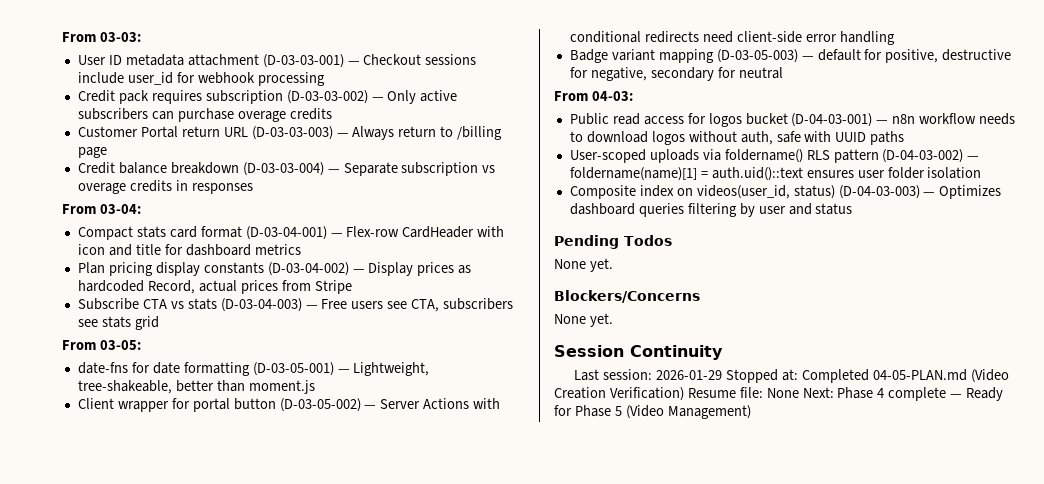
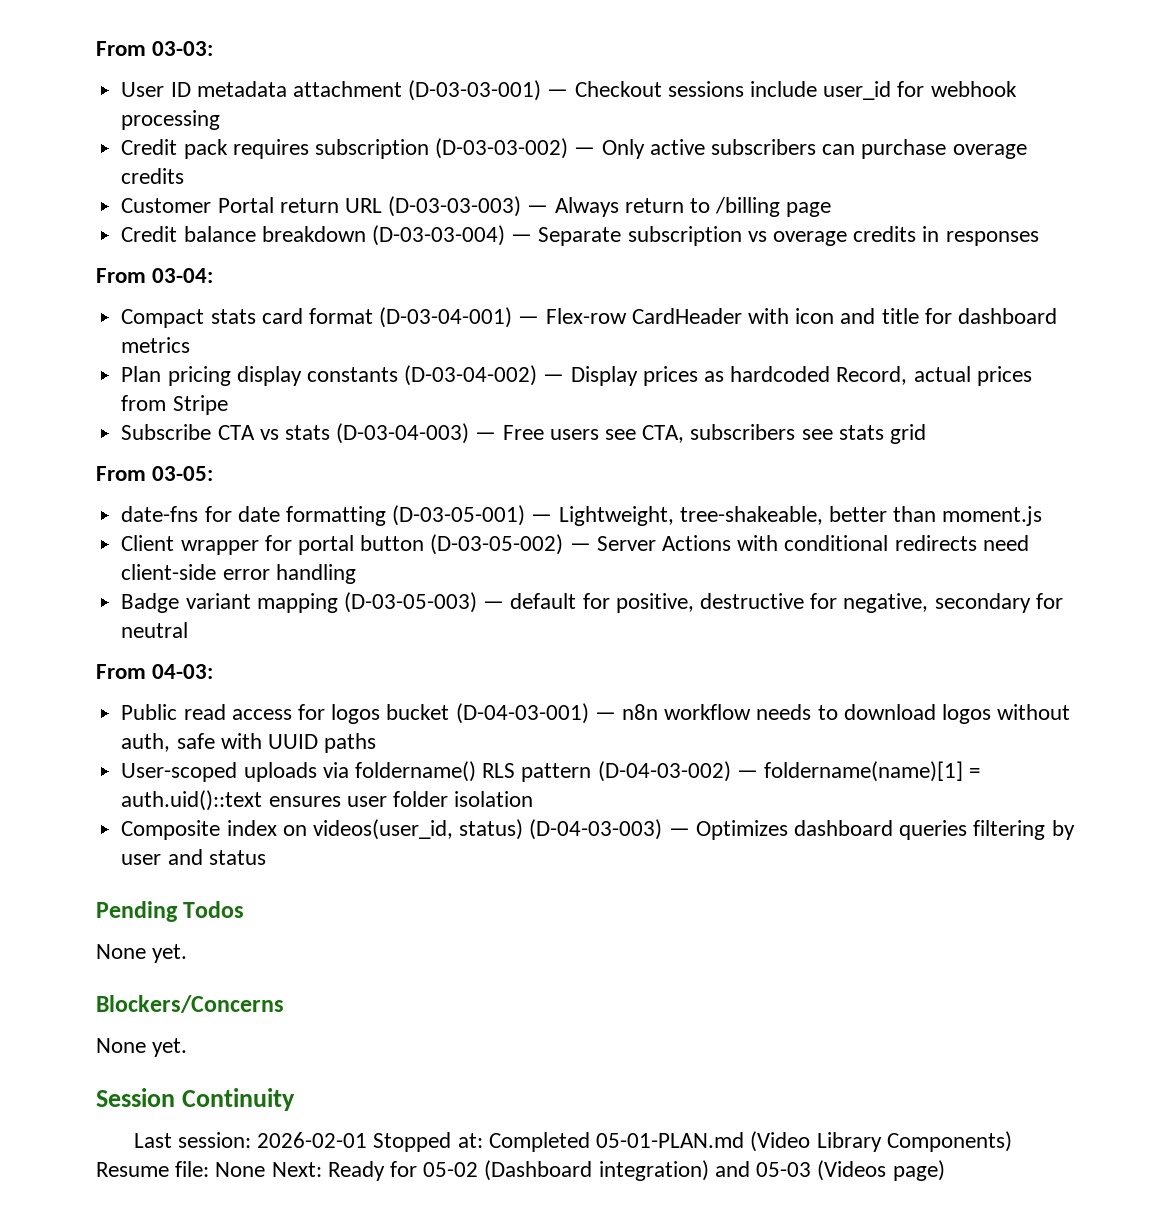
[656,370,723,380] 2026-01-29 -> [257,1132,368,1148] 2026-02-01
[872,369,1009,383] [554,387,1004,401] [554,405,751,419] 04-05-PLAN.md (Video Creation Verification) Resume file: None Next: Phase 4 complete — Ready for Phase 5 (Video Management) -> [596,1131,1012,1152] [96,1160,945,1181] 05-01-PLAN.md (Video Library Components) Resume file: None Next: Ready for 05-02 (Dashboard integration) and 05-03 (Videos page)

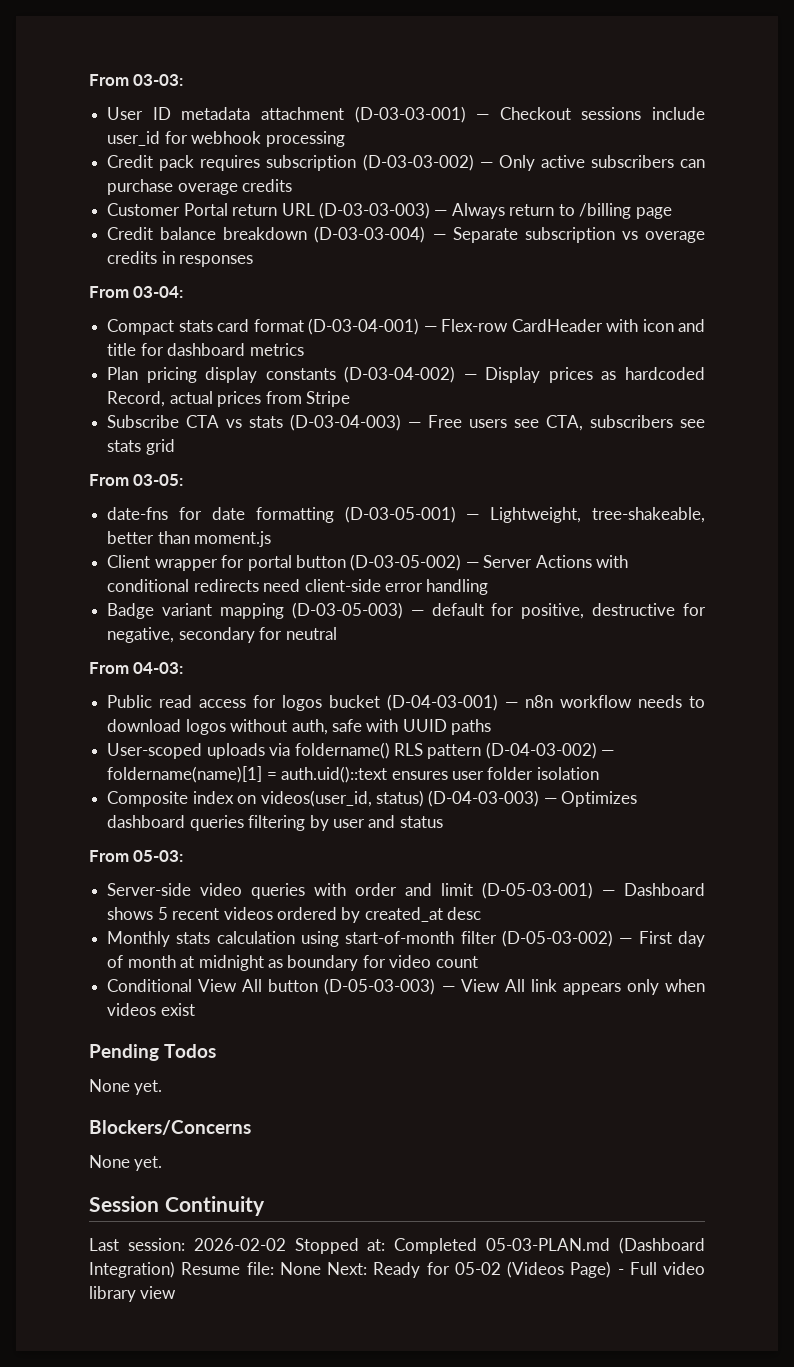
(266, 857) none -> [89,850,184,862] [107,882,705,899] [107,907,482,923] [107,930,706,947] [107,955,478,971] [107,978,705,995] [107,1003,195,1016] // From 05-03: // Server-side video queries with order and limit (D-05-03-001) — Dashboard shows 5 recent videos ordered by created_at desc // Monthly stats calculation using start-of-month filter (D-05-03-002) — First day of month at midnight as boundary for video count // Conditional View All button (D-05-03-003) — View All link appears only when videos exist
[257,1132,368,1148] 2026-02-01 -> [193,1238,286,1251] 2026-02-02
[596,1131,1012,1152] 05-01-PLAN.md (Video Library Components) -> [486,1237,706,1254] [89,1261,175,1278] 05-03-PLAN.md (Dashboard Integration)
[484,1160,945,1181] (Dashboard integration) and 05-03 (Videos page) -> [507,1261,705,1278] [89,1286,177,1302] (Videos Page) - Full video library view

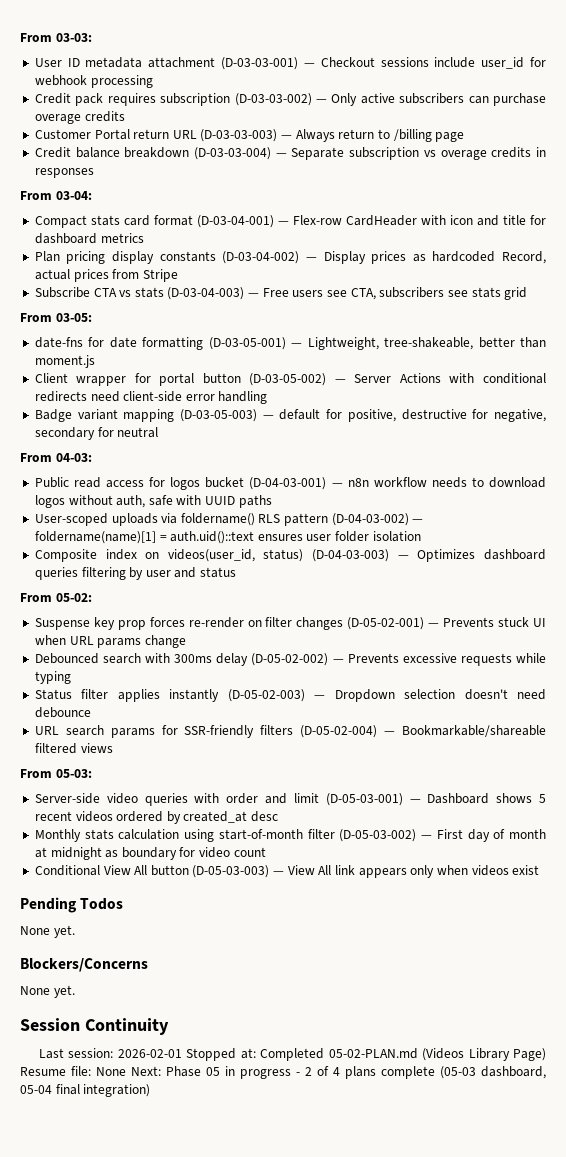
(443, 822) none -> [20,593,92,602] [34,617,546,630] [34,635,186,648] [34,653,546,666] [34,671,71,684] [34,689,546,702] [34,707,91,718] [34,725,546,738] [34,743,113,754] // From 05-02: // Suspense key prop forces re-render on filter changes (D-05-02-001) — Prevents stuck UI when URL params change // Debounced search with 300ms delay (D-05-02-002) — Prevents excessive requests while typing // Status filter applies instantly (D-05-02-003) — Dropdown selection doesn't need debounce // URL search params for SSR-friendly filters (D-05-02-004) — Bookmarkable/shareable filtered views
[193,1238,286,1251] 2026-02-02 -> [117,1049,182,1058] 2026-02-01
[486,1237,706,1254] [89,1261,705,1278] [89,1286,177,1302] 05-03-PLAN.md (Dashboard Integration) Resume file: None Next: Ready for 05-02 (Videos Page) - Full video library view -> [328,1048,546,1061] [20,1066,546,1079] [20,1084,151,1097] 05-02-PLAN.md (Videos Library Page) Resume file: None Next: Phase 05 in progress - 2 of 4 plans complete (05-03 dashboard, 05-04 final integration)

